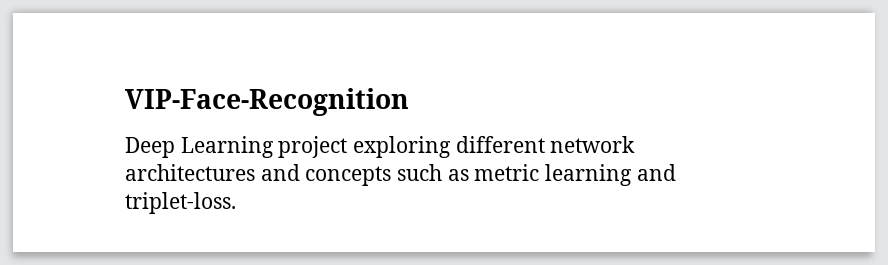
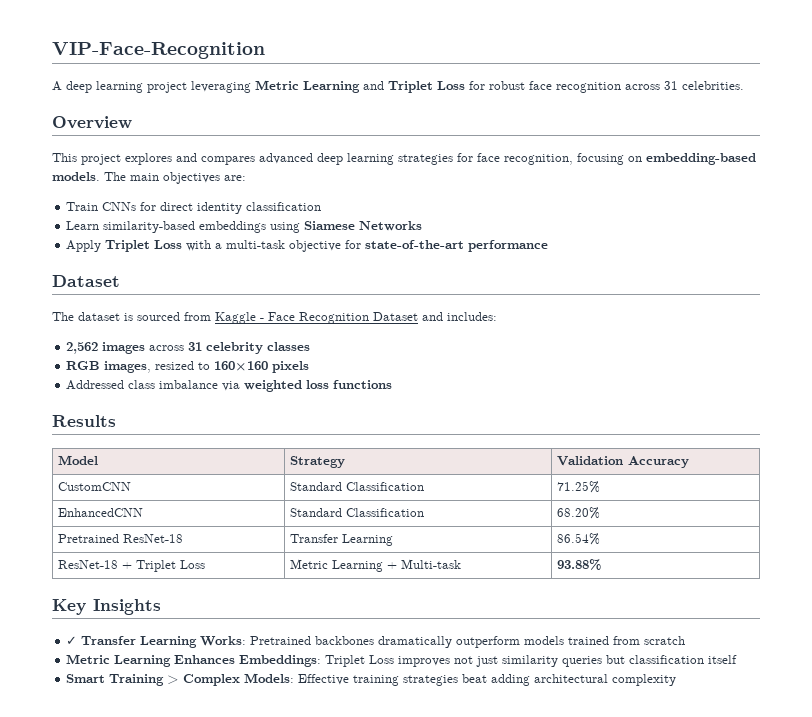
[125,136,636,158] [125,164,676,186] [125,192,236,214] Deep Learning project exploring different network architectures and concepts such as metric learning and triplet-loss. -> [52,80,744,93] [52,116,132,129] [52,153,756,165] [52,172,246,184] [66,202,322,214] [66,221,423,233] [66,240,549,252] [52,275,120,287] [52,312,497,324] [66,342,311,354] [66,361,310,373] [66,380,393,392] [52,415,116,427] [58,455,99,465] [290,456,346,468] [557,456,690,468] [58,482,132,491] [290,482,425,491] [557,481,601,493] [58,508,144,517] [290,508,425,517] [557,507,601,519] [58,534,184,543] [290,534,394,546] [557,533,601,545] [58,560,206,572] [290,559,462,572] [557,559,602,570] [52,599,161,615] [66,636,686,648] [66,654,738,667] [66,673,677,686] A deep learning project leveraging Metric Learning and Triplet Loss for robust face recognition across 31 celebrities. // Overview // This project explores and compares advanced deep learning strategies for face recognition, focusing on embedding-based models. The main objectives are: // Train CNNs for direct identity classification // Learn similarity-based embeddings using Siamese Networks // Apply Triplet Loss with a multi-task objective for state-of-the-art performance // Dataset // The dataset is sourced from Kaggle - Face Recognition Dataset and includes: // 2,562 images across 31 celebrity classes // RGB images, resized to 160×160 pixels // Addressed class imbalance via weighted loss functions // Results // Model | Strategy | Validation Accuracy // CustomCNN | Standard Classification | 71.25% // EnhancedCNN | Standard Classification | 68.20% // Pretrained ResNet-18 | Transfer Learning | 86.54% // ResNet-18 + Triplet Loss | Metric Learning + Multi-task | 93.88% // Key Insights // ✓ Transfer Learning Works: Pretrained backbones dramatically outperform models trained from scratch // Metric Learning Enhances Embeddings: Triplet Loss improves not just similarity queries but classification itself // Smart Training > Complex Models: Effective training strategies beat adding architectural complexity

